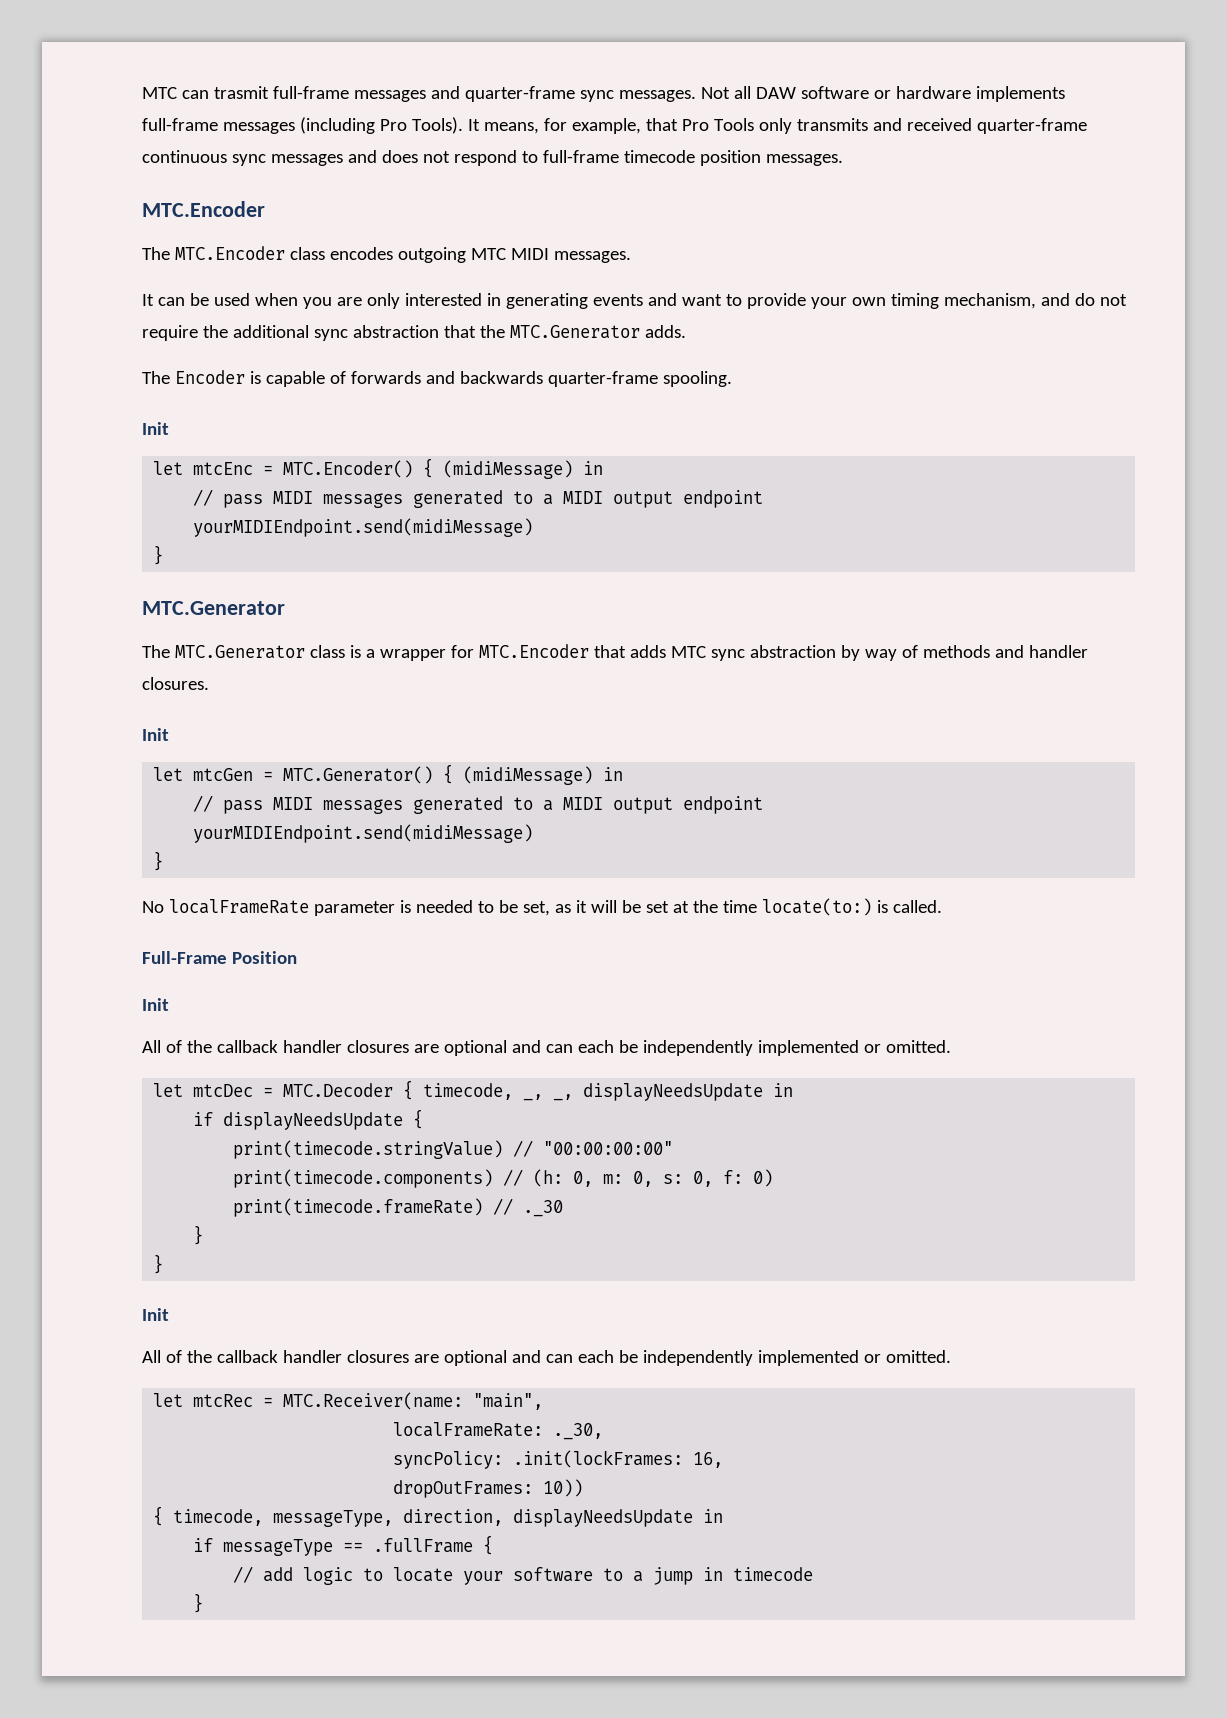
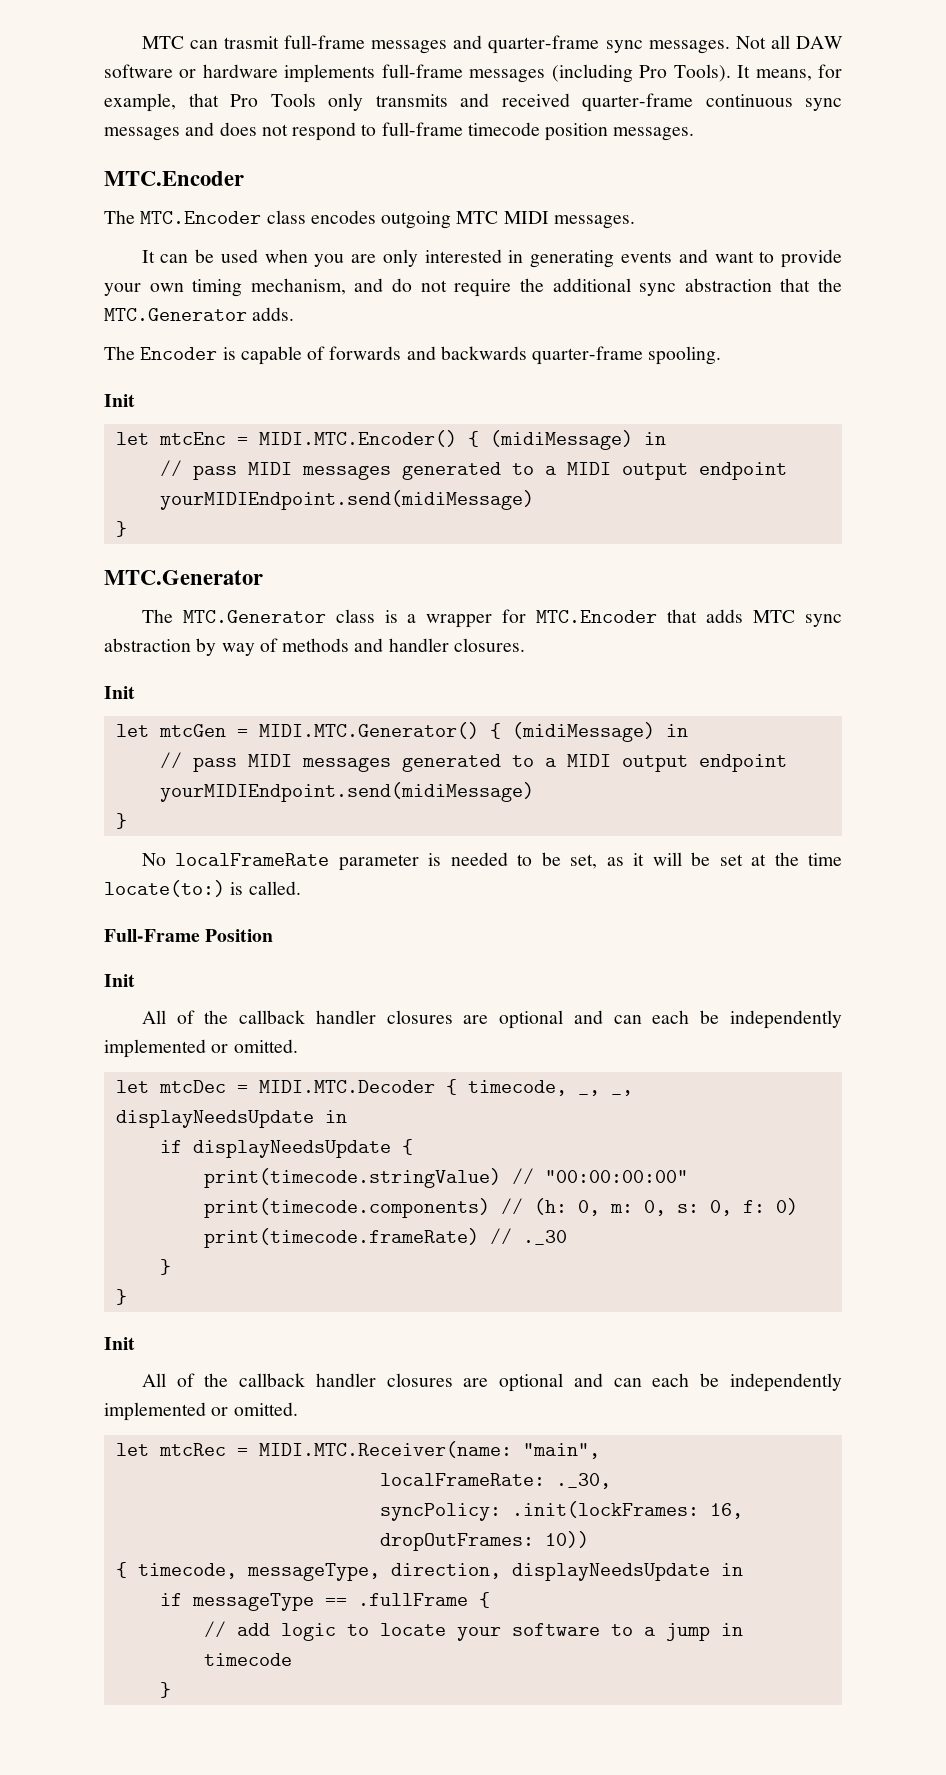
[283,460,414,478] MTC.Encoder() -> [258,430,457,447] MIDI.MTC.Encoder()
[283,766,434,784] MTC.Generator() -> [258,722,479,739] MIDI.MTC.Generator()
[283,1083,394,1097] MTC.Decoder -> [258,1080,435,1093] MIDI.MTC.Decoder
[283,1392,464,1410] MTC.Receiver(name: -> [258,1441,512,1458] MIDI.MTC.Receiver(name:

